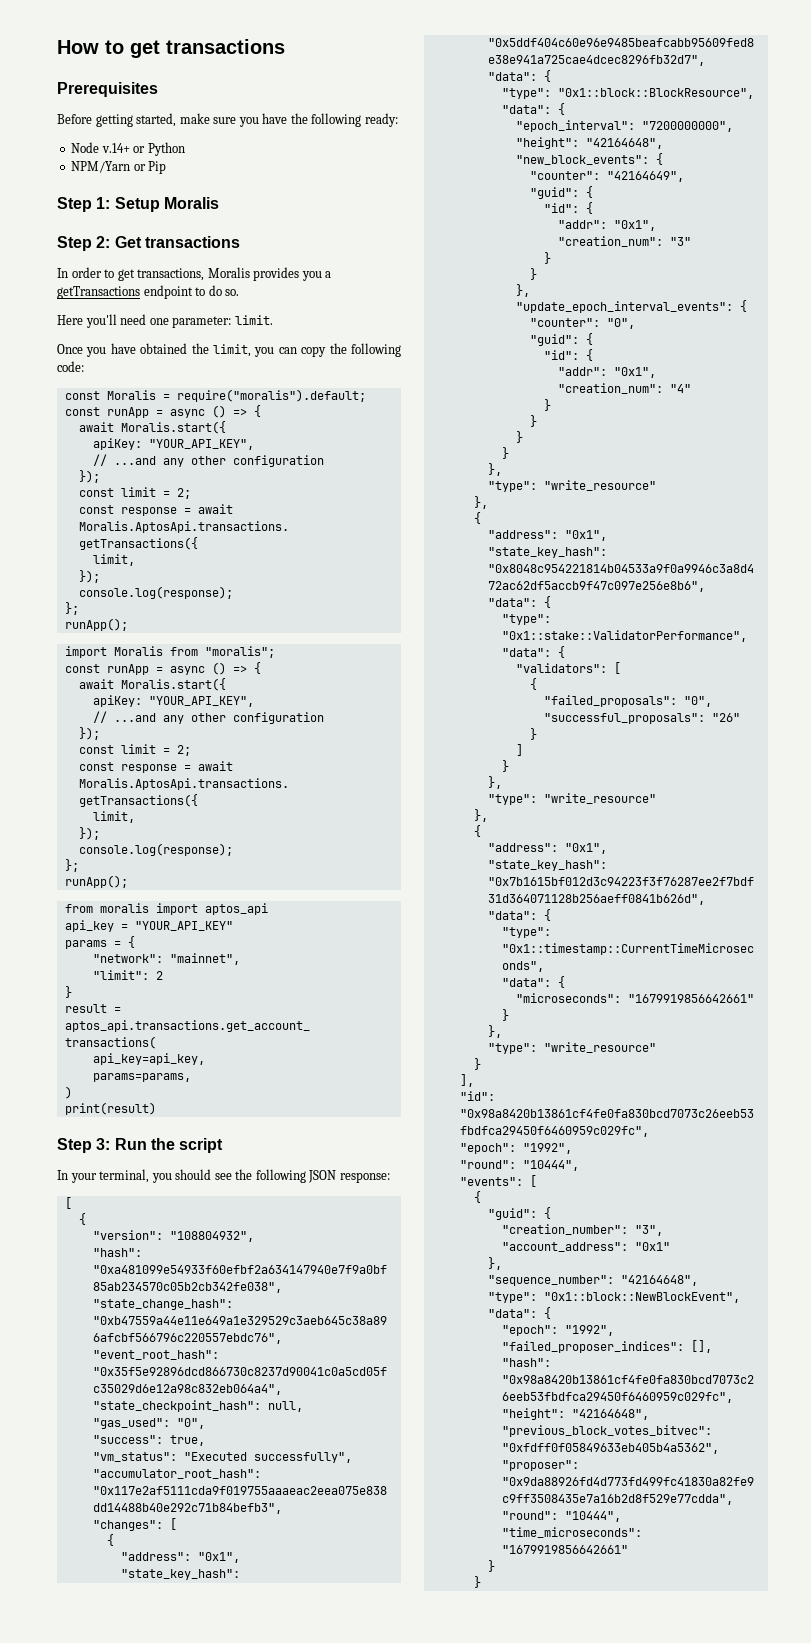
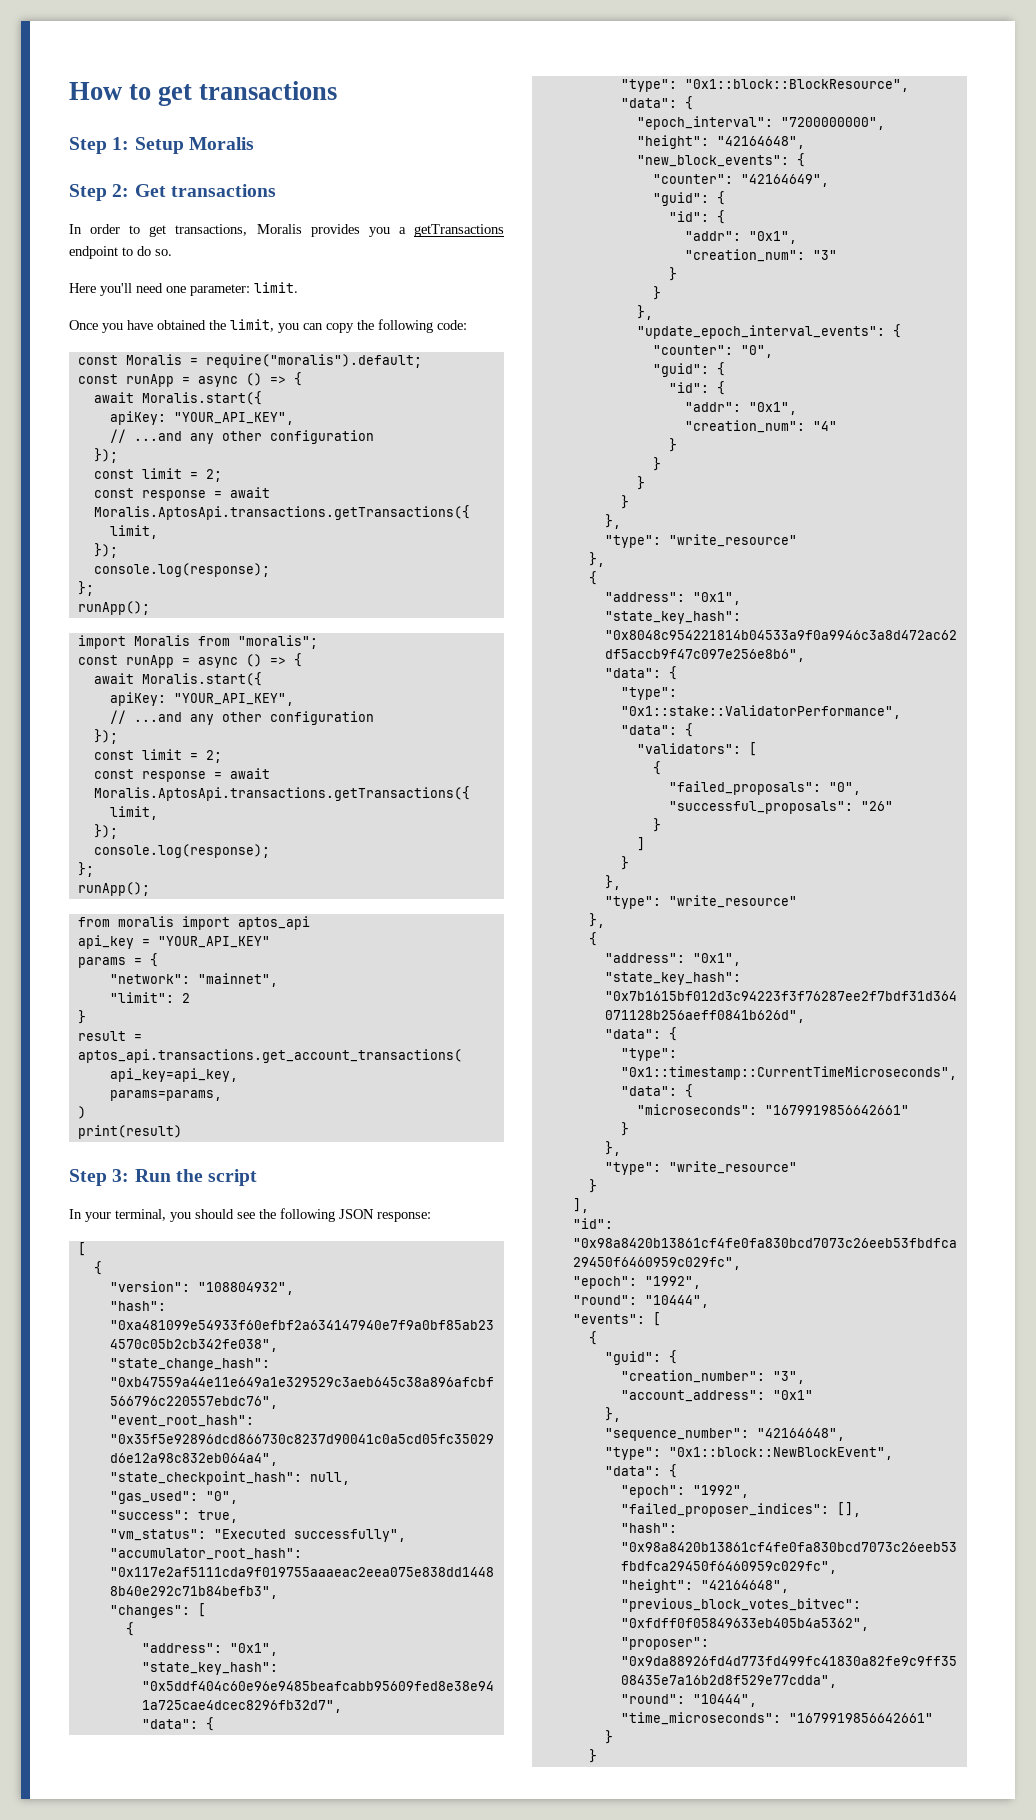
[57,82,158,97] [57,113,398,127] [71,142,185,156] [71,161,167,174] // Prerequisites // Before getting started, make sure you have the following ready: // Node v.14+ or Python // NPM/Yarn or Pip -> (338, 90) none

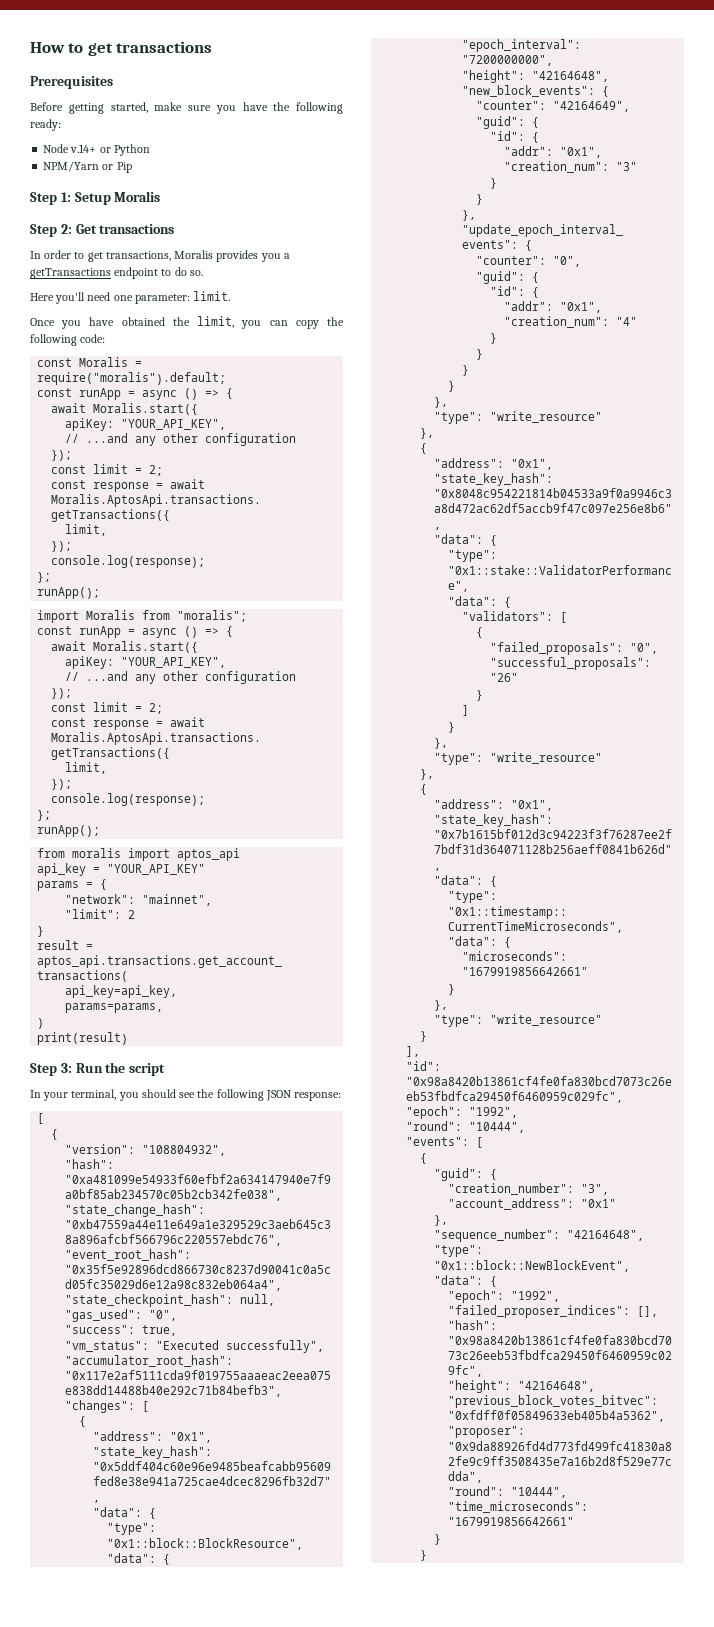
(338, 90) none -> [30,76,113,89] [30,102,343,114] [30,119,61,131] [43,144,150,156] [43,161,132,173] // Prerequisites // Before getting started, make sure you have the following ready: // Node v.14+ or Python // NPM/Yarn or Pip

